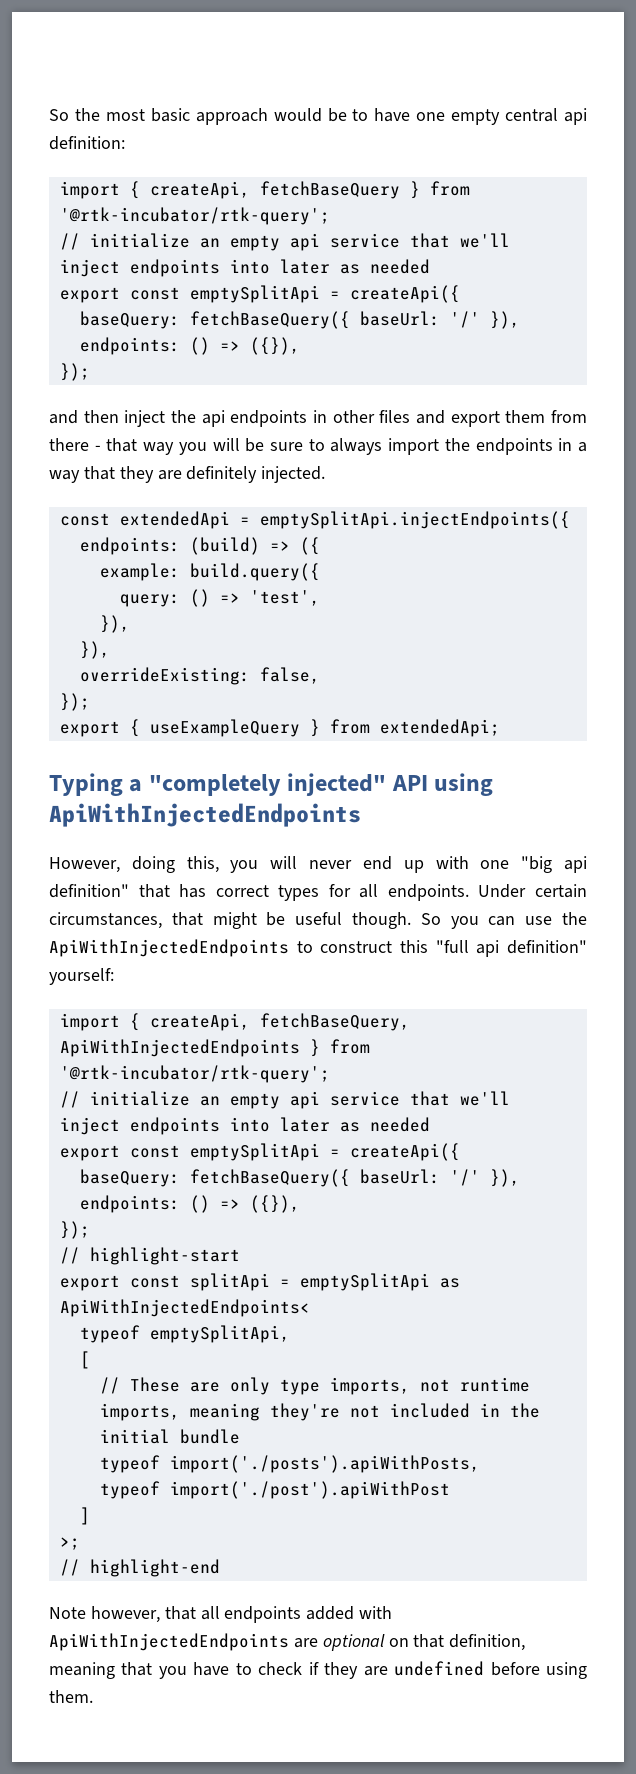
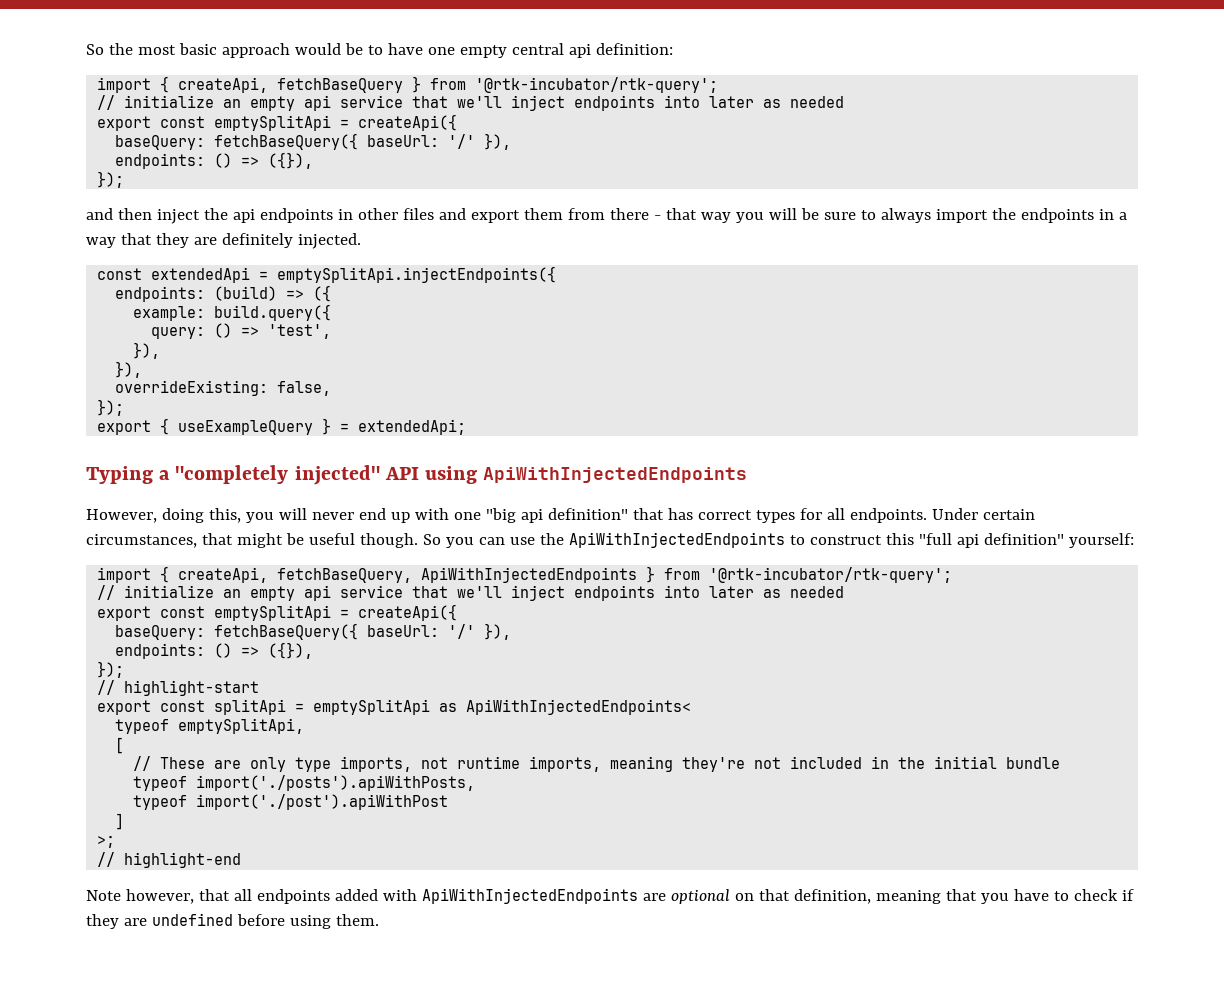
[329,719,370,734] from -> [340,423,350,432] =

